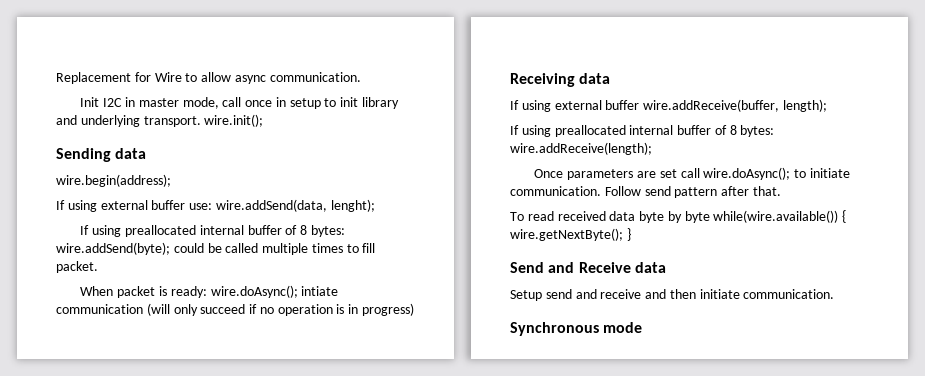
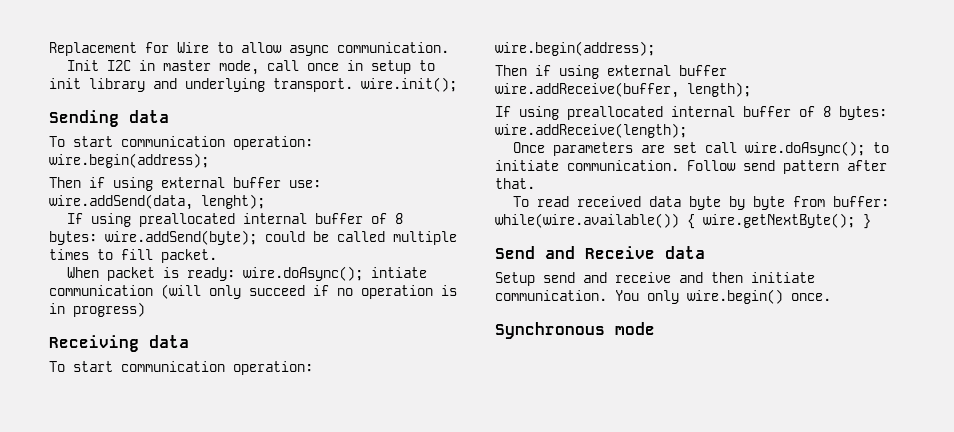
[56,174,171,187] [56,200,65,210] wire.begin(address); // If -> [49,136,313,150] [49,153,209,168] [49,177,105,188] To start communication operation: wire.begin(address); // Then if
[510,100,519,110] If -> [49,361,313,375] [495,41,655,56] [495,65,551,76] To start communication operation: wire.begin(address); // Then if
(710, 217) none -> [793,196,890,207] from buffer:
(835, 294) none -> [615,289,831,304] You only wire.begin() once.

